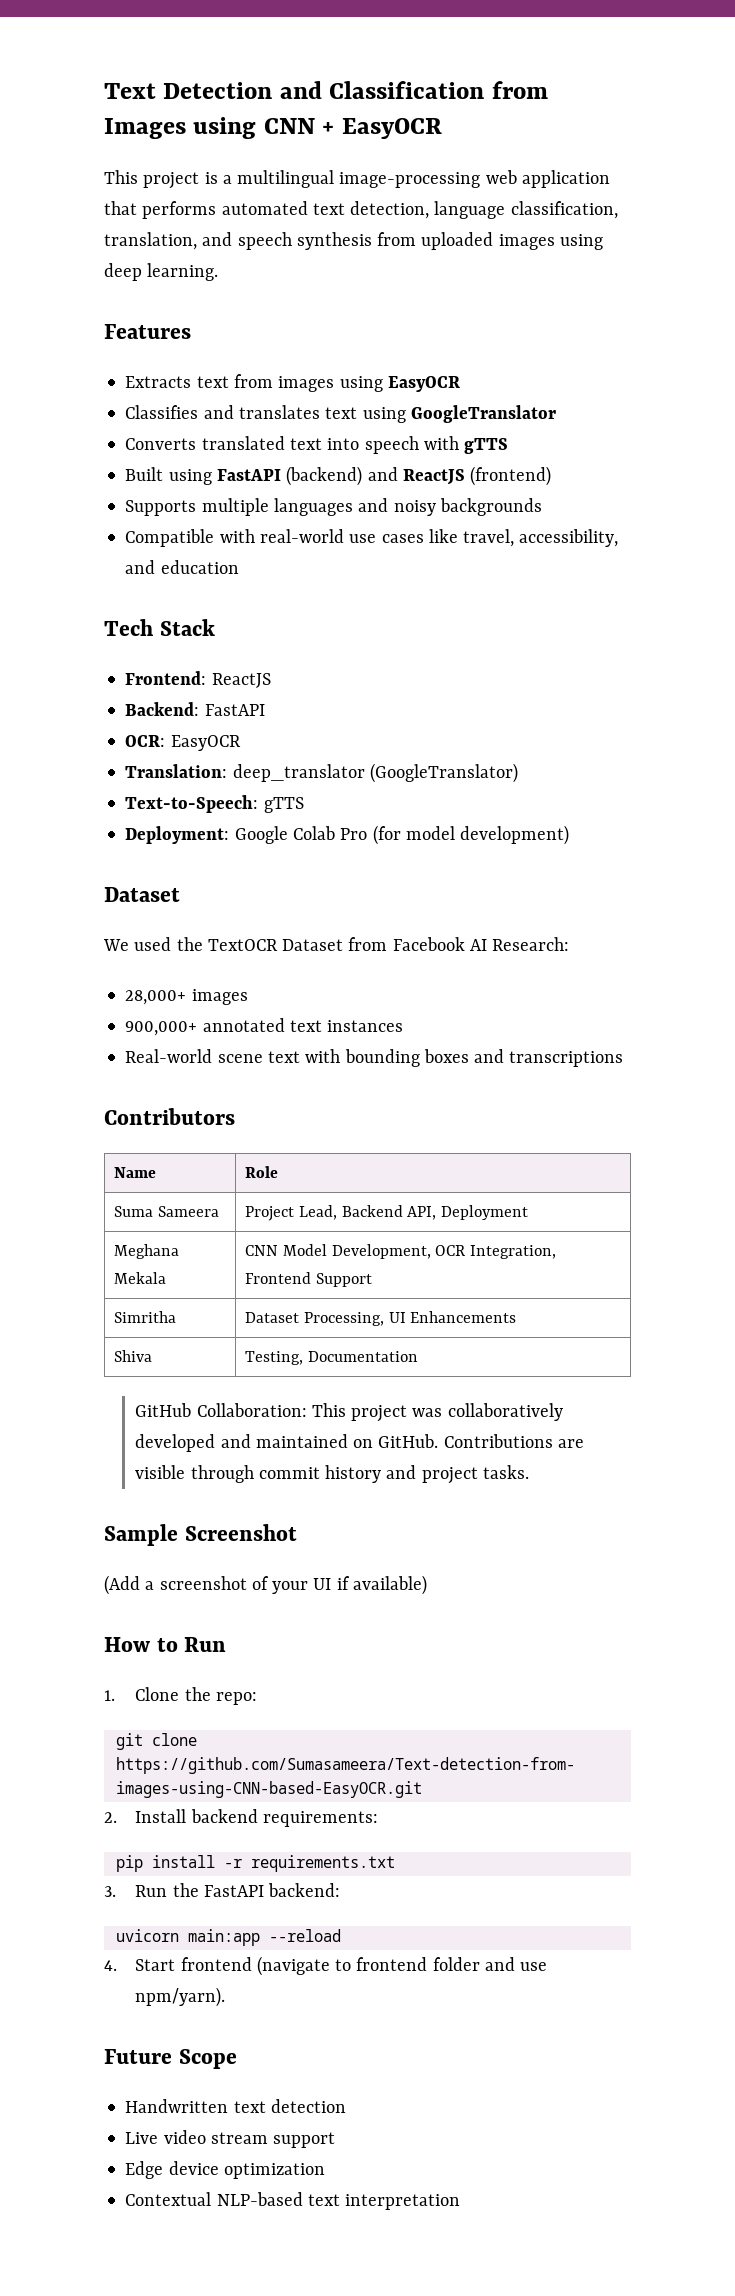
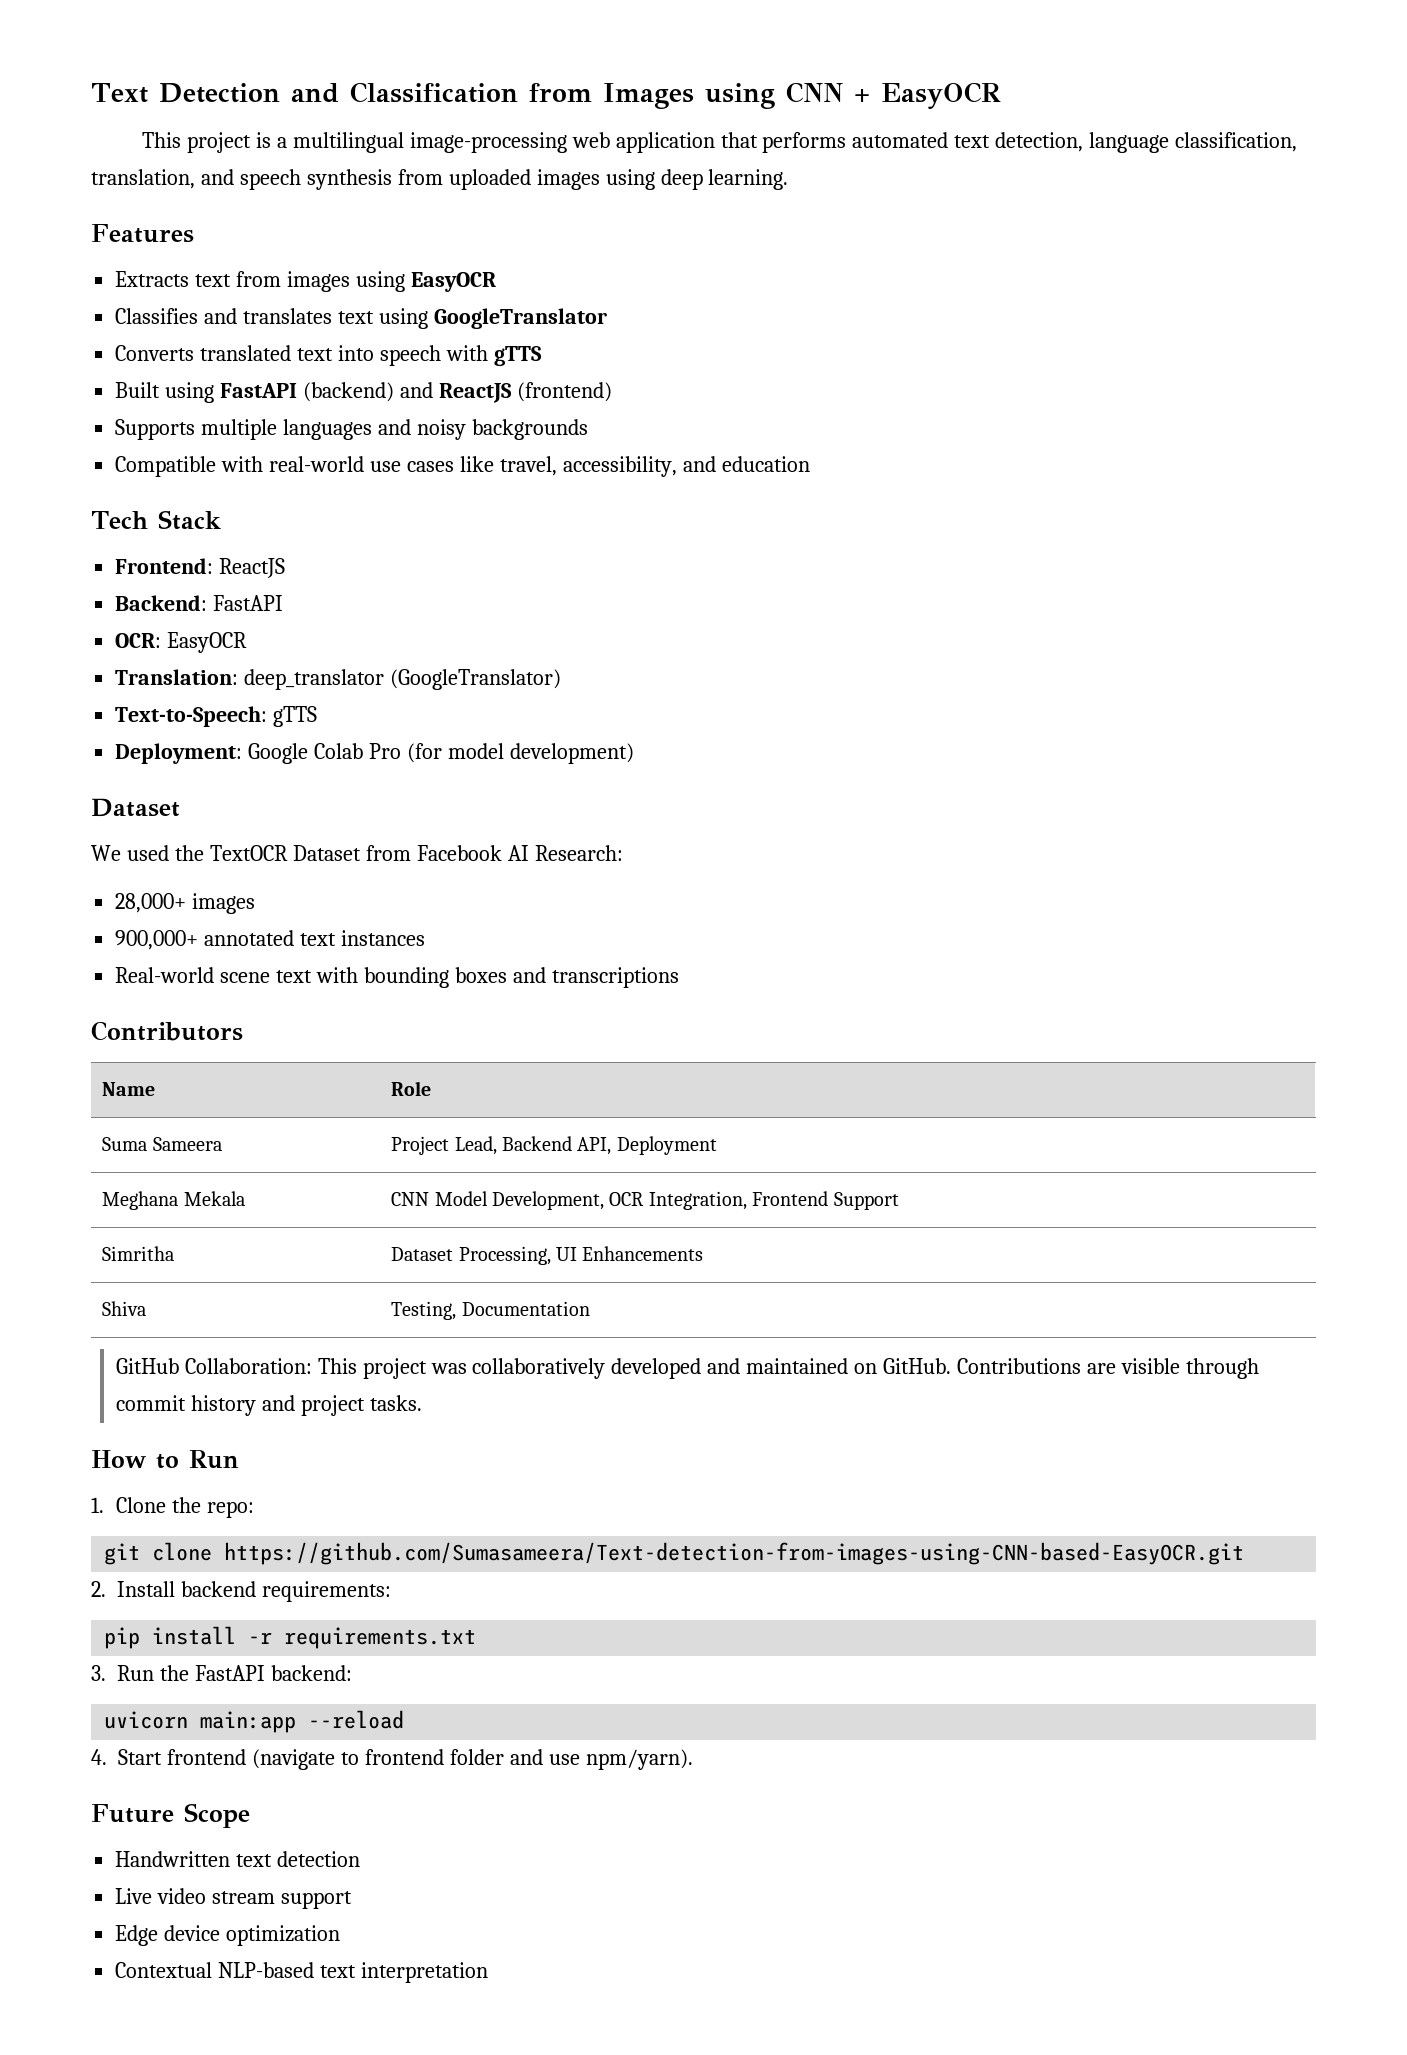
[104,1524,297,1546] [104,1575,427,1595] // Sample Screenshot // (Add a screenshot of your UI if available) -> (422, 1403) none

